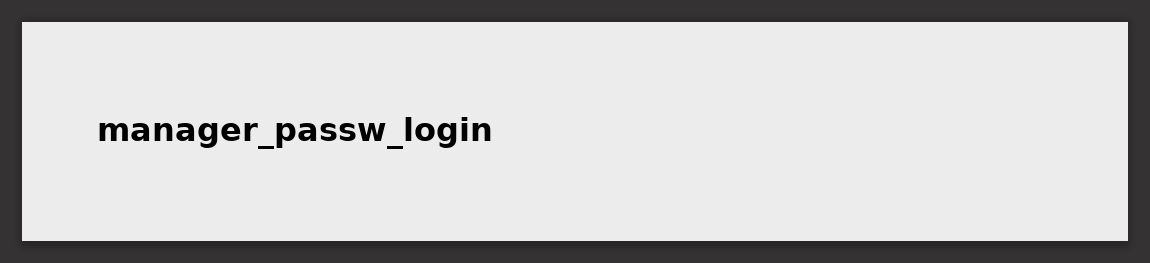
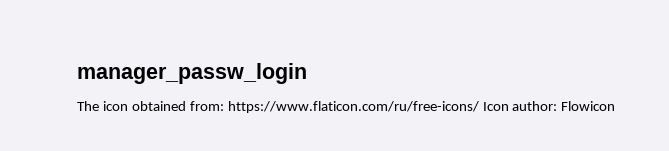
(493, 133) none -> [77,101,616,113] // The icon obtained from: https://www.flaticon.com/ru/free-icons/ Icon author: Flowicon

